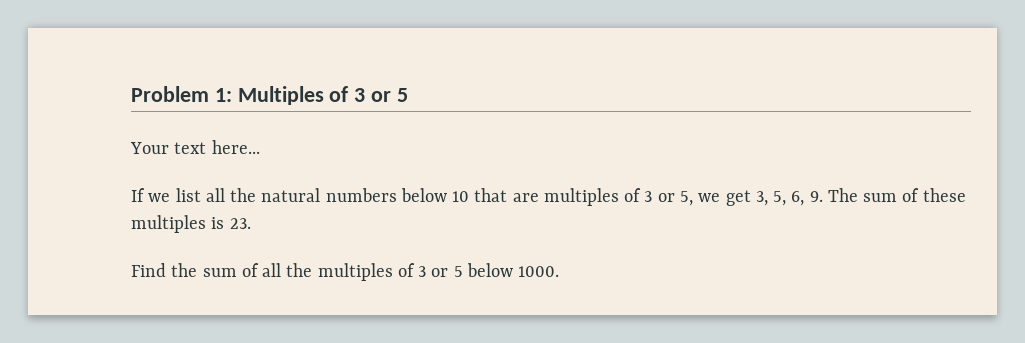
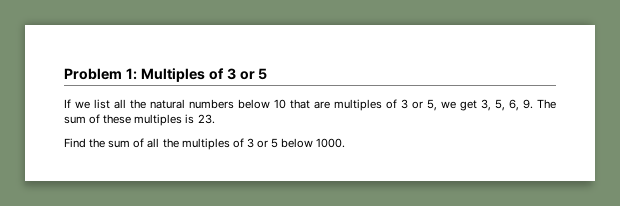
[130,140,260,154] // Your text here... -> (268, 74) none

